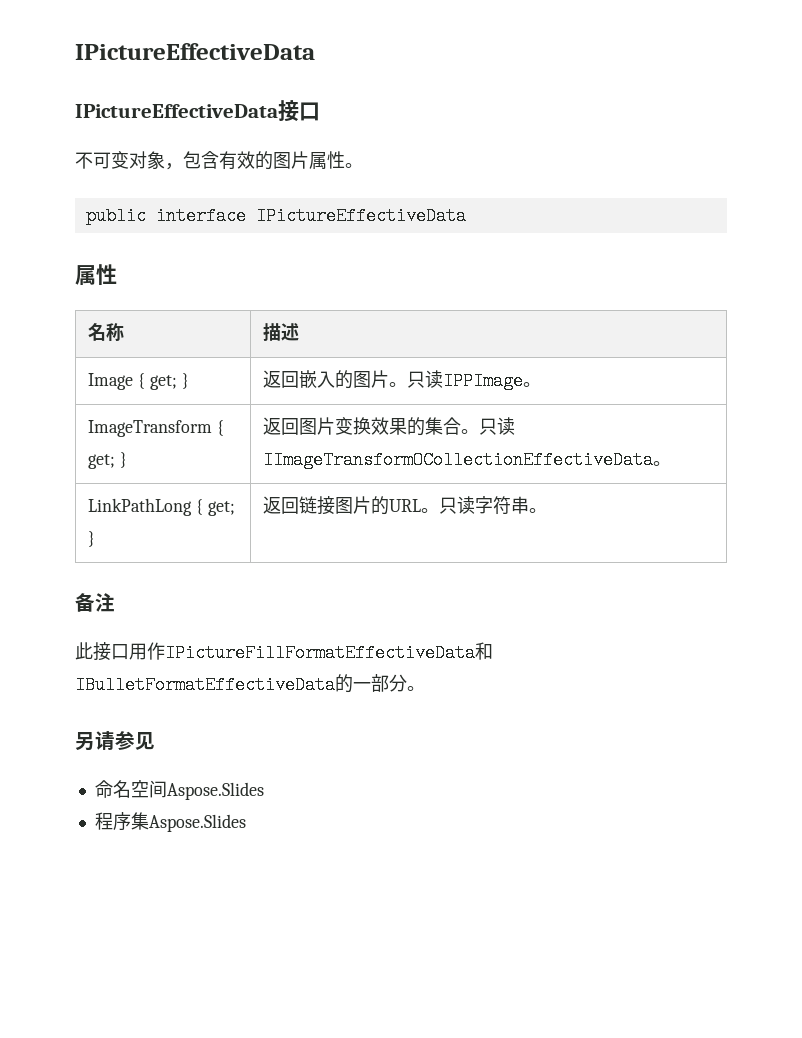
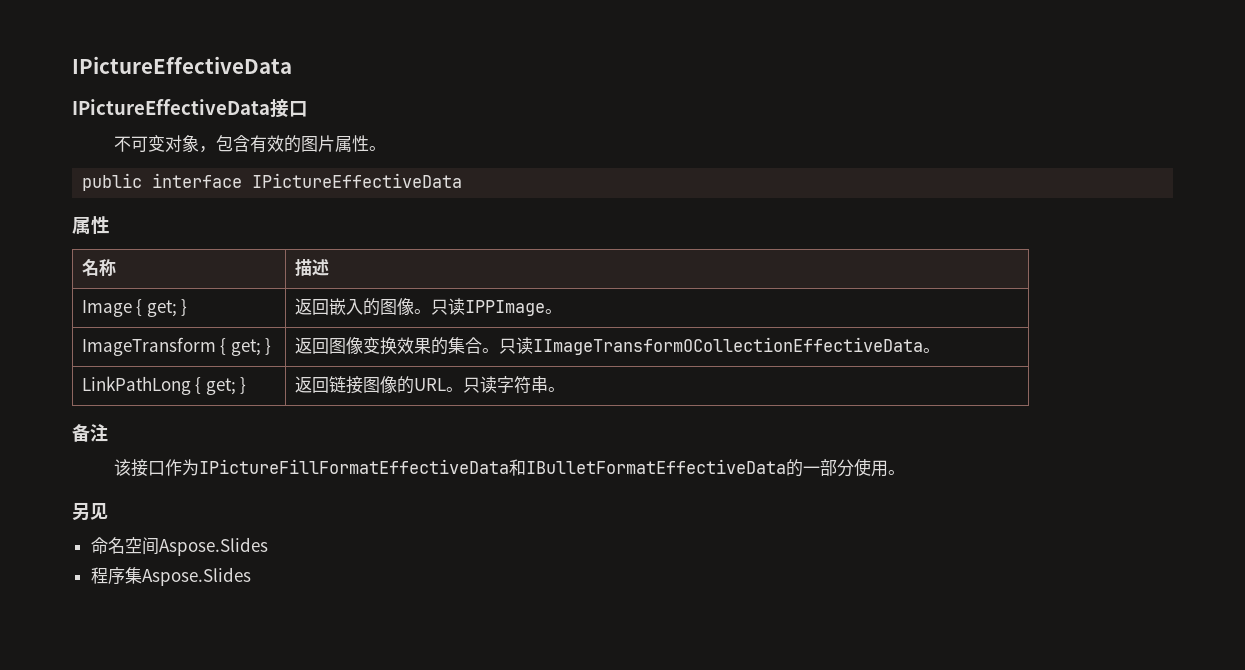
[371,370,390,388] 片 -> [396,298,414,315] 像
[317,417,336,435] 片 -> [345,337,363,354] 像
[353,496,372,514] 片 -> [379,376,397,393] 像
[75,642,165,661] 此接口用作 -> [113,459,199,477] 该接口作为
(407, 683) none -> [853,458,888,477] 使用
[95,731,135,750] 请参 -> (90, 511) none

